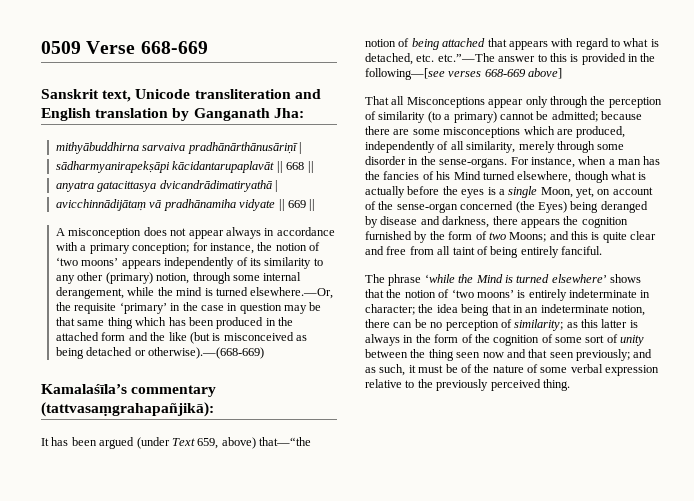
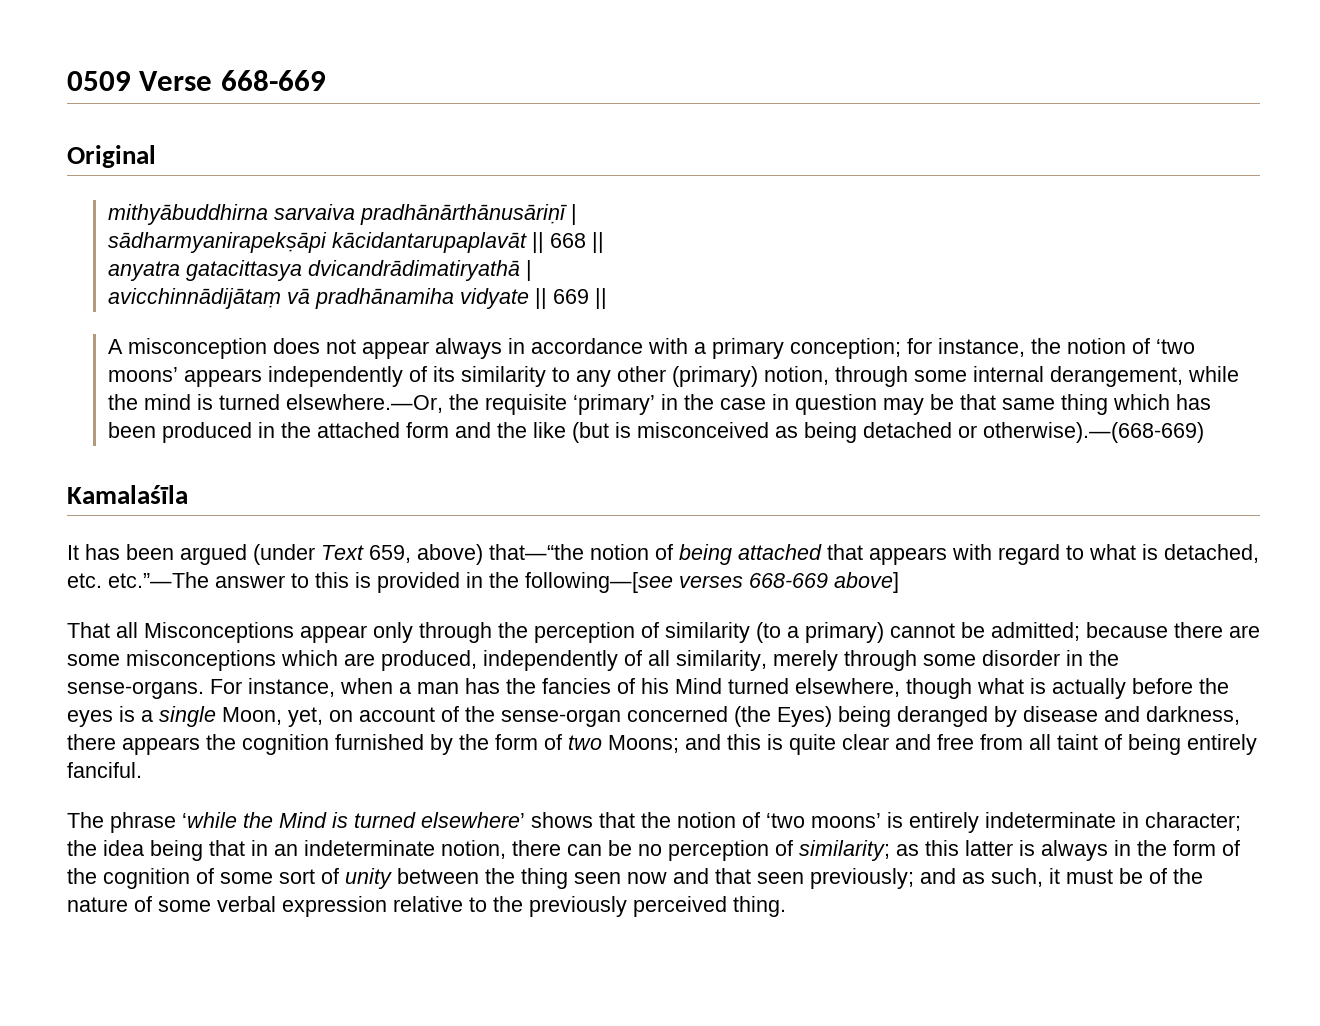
[41,89,321,102] [41,108,304,121] Sanskrit text, Unicode transliteration and English translation by Ganganath Jha: -> [67,145,156,168] Original
[41,384,217,397] [41,402,214,417] Kamalaśīla’s commentary (tattvasaṃgrahapañjikā): -> [67,485,188,504] Kamalaśīla

